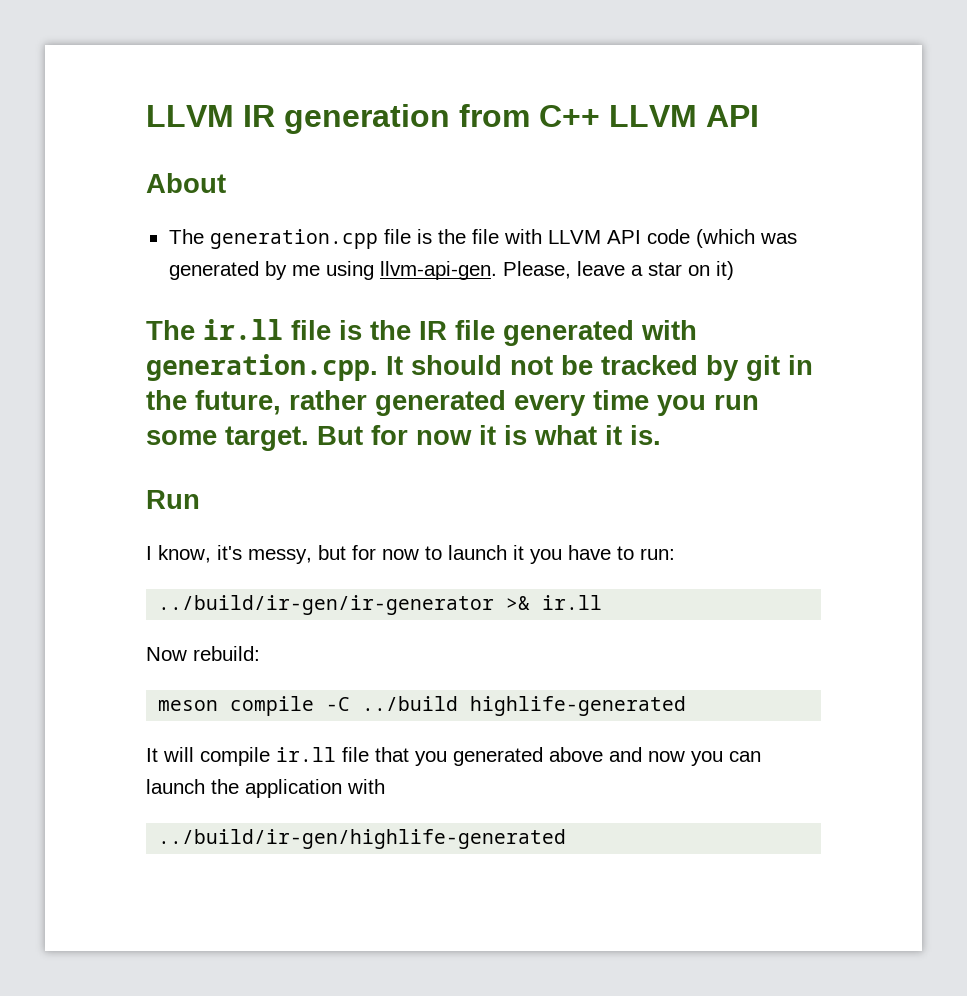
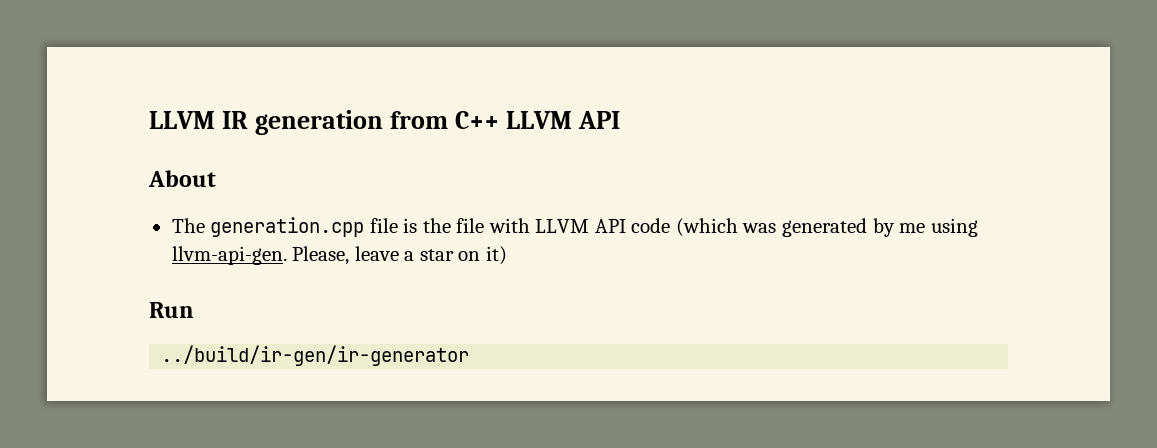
[146,319,697,346] [146,354,813,381] [146,390,759,416] [146,425,661,451] [146,490,200,509] [146,545,675,564] [158,595,603,615] [146,646,260,661] [158,696,687,716] [146,747,761,766] [146,779,385,798] [158,829,567,849] The ir.ll file is the IR file generated with generation.cpp. It should not be tracked by git in the future, rather generated every time you run some target. But for now it is what it is. // Run // I know, it's messy, but for now to launch it you have to run: // ../build/ir-gen/ir-generator >& ir.ll // Now rebuild: // meson compile -C ../build highlife-generated // It will compile ir.ll file that you generated above and now you can launch the application with // ../build/ir-gen/highlife-generated -> [149,302,194,318] [161,345,470,366] Run // ../build/ir-gen/ir-generator

